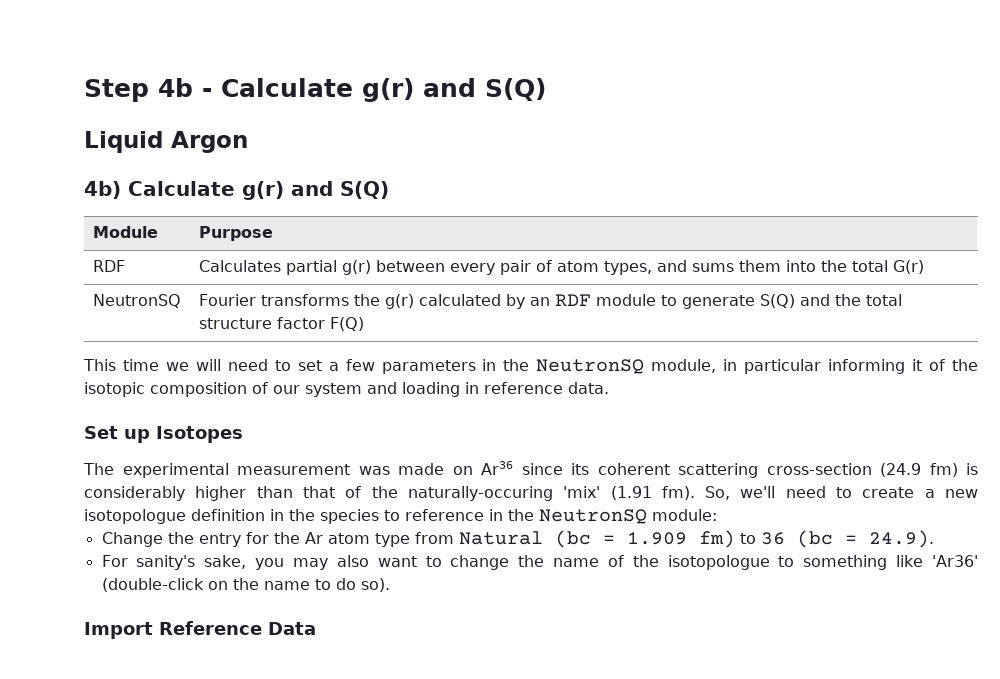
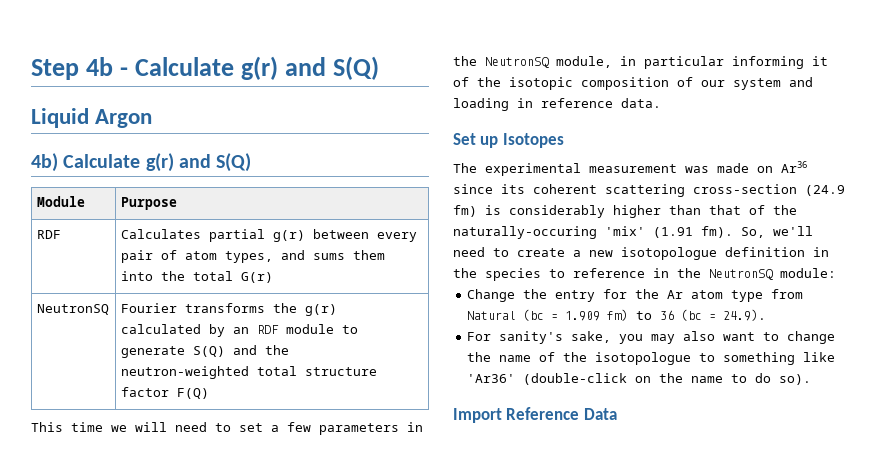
(861, 300) none -> [120,366,249,379] neutron-weighted

